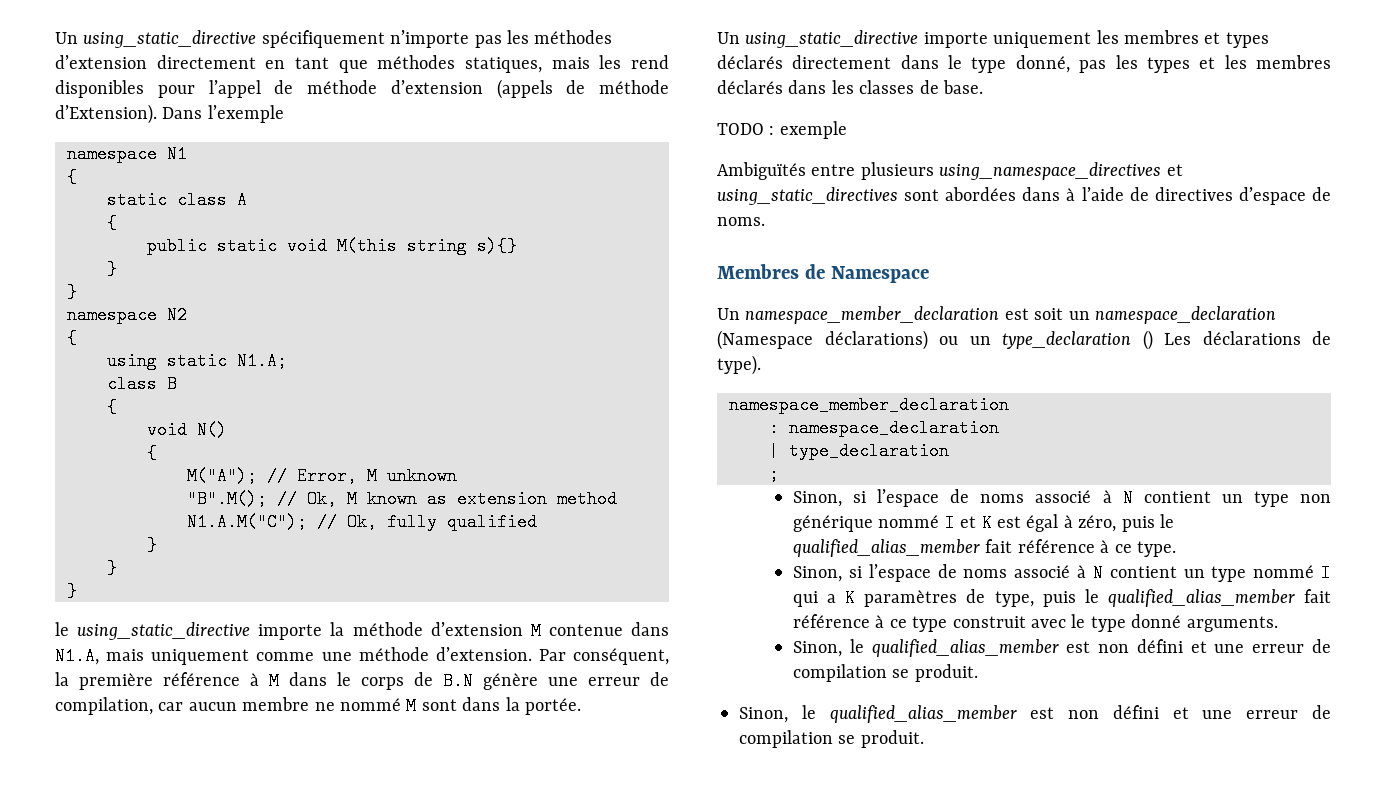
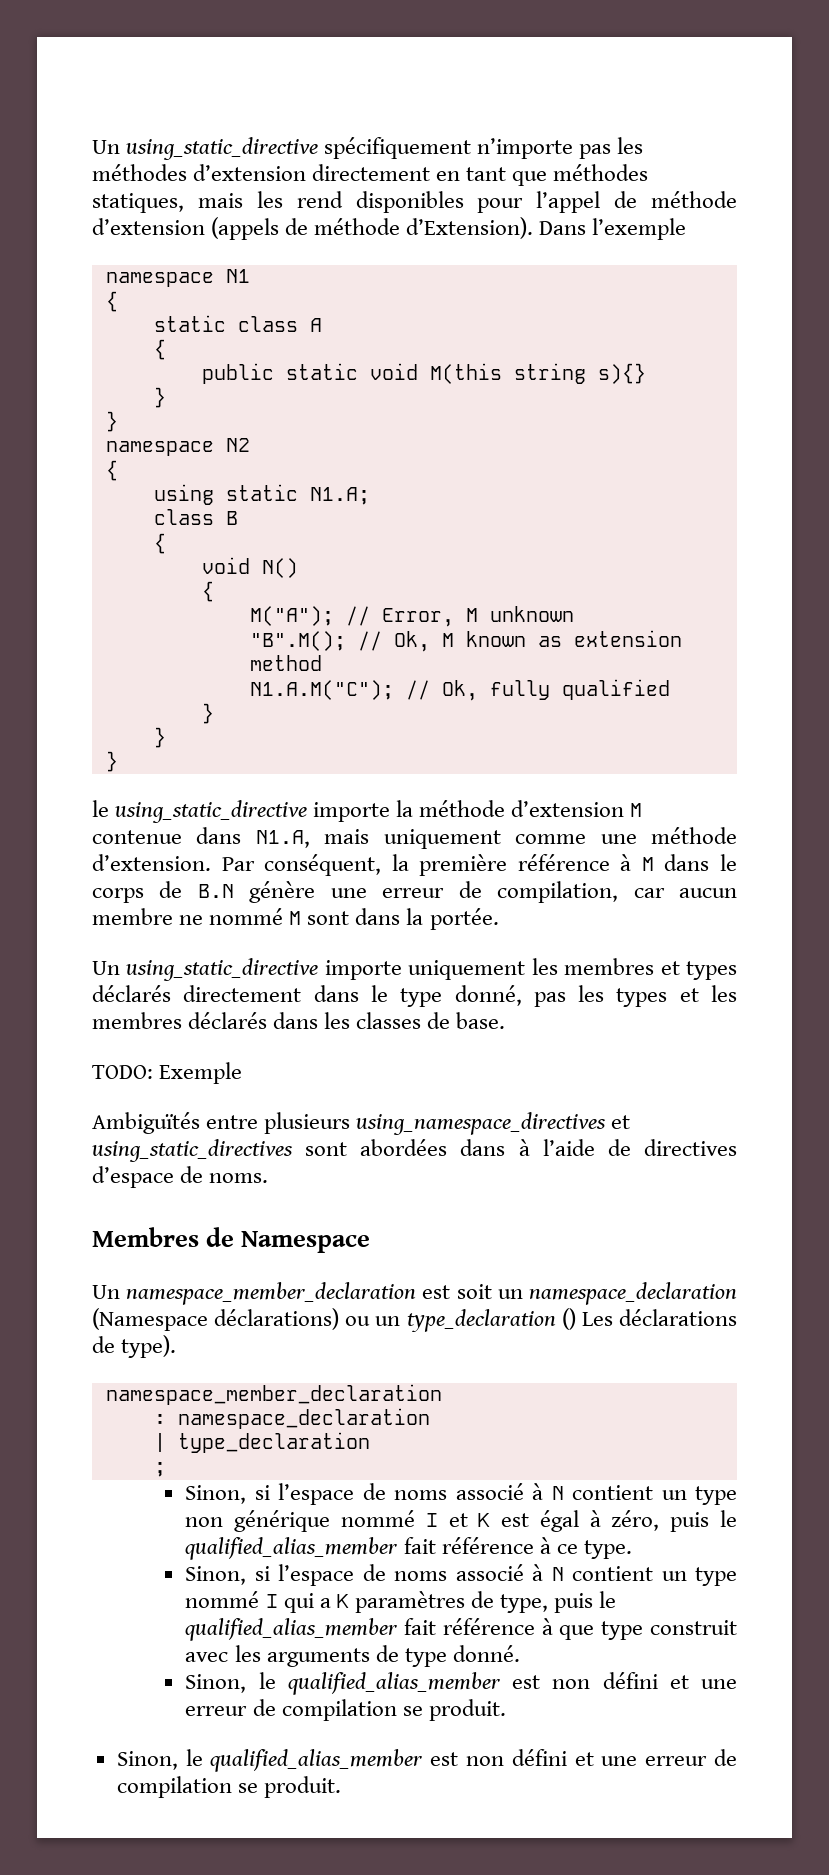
[717,121,847,139] TODO : exemple -> [92,1062,243,1084] TODO: Exemple
[889,619,907,628] ce -> [559,1625,595,1640] que
[1071,614,1278,632] le type donné arguments. -> [234,1645,520,1667] les arguments de type donné.

